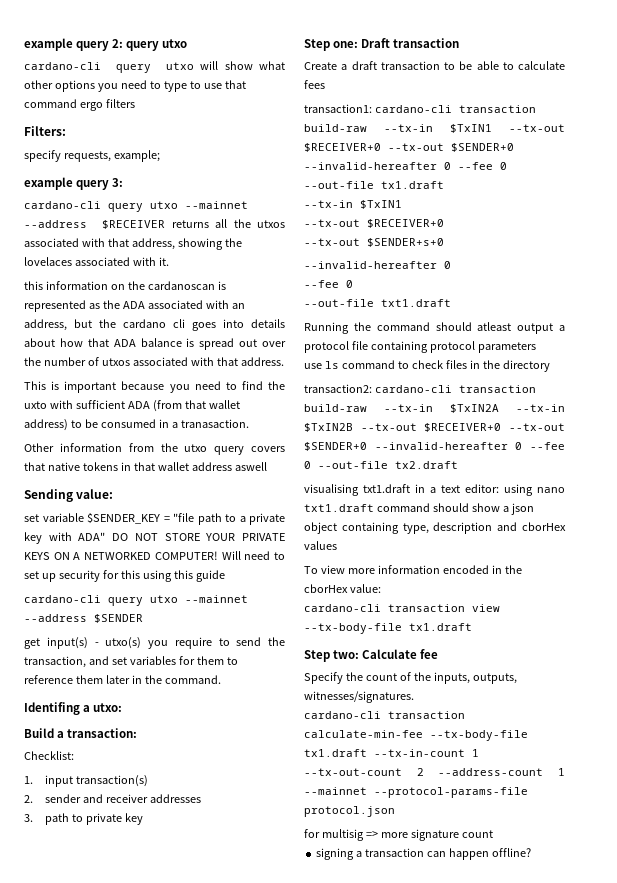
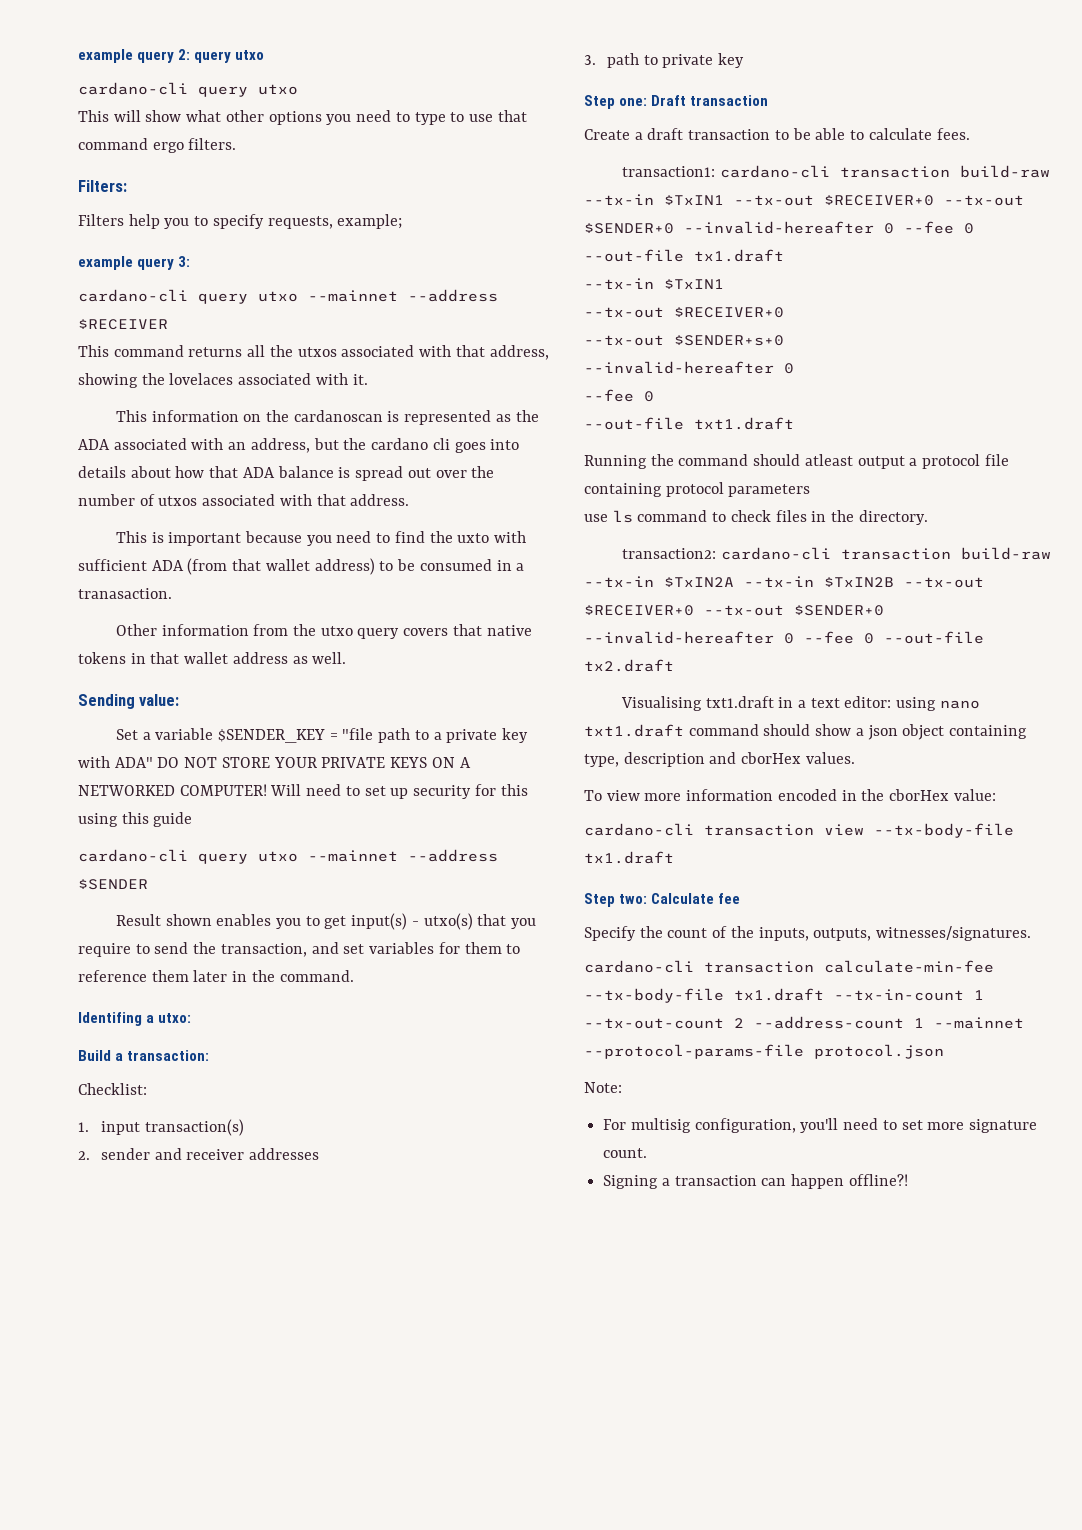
(194, 66) none -> [78,110,109,122] // This
[105,99,135,108] filters -> [188,138,237,150] filters.
(66, 131) none -> [78,214,209,229] Filters help you to
(166, 224) none -> [78,345,184,357] // This command
[24,281,43,290] this -> [115,410,147,422] This
[234,462,267,471] aswell -> [292,652,347,664] as well.
[24,514,39,522] set -> [115,729,151,740] Set a
(143, 618) none -> [115,914,320,929] Result shown enables you to
(142, 643) none -> [477,914,507,926] that
[304,80,325,89] fees -> [936,128,970,140] fees.
[502,360,550,372] directory -> [858,510,928,525] directory.
[304,484,359,496] visualising -> [620,696,702,711] Visualising
[304,541,337,550] values -> [805,752,855,764] values.
[304,829,493,841] [316,848,355,860] for multisig => more signature count // signing -> [584,1082,622,1093] [603,1118,1038,1133] [603,1148,648,1158] [603,1175,659,1189] Note: // For multisig configuration, you'll need to set more signature count. // Signing
[491,848,531,857] offline? -> [848,1174,908,1186] offline?!

